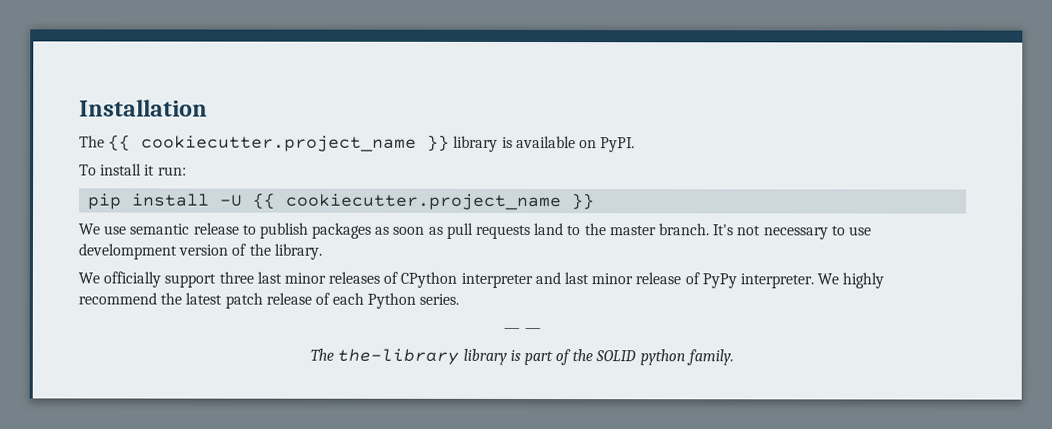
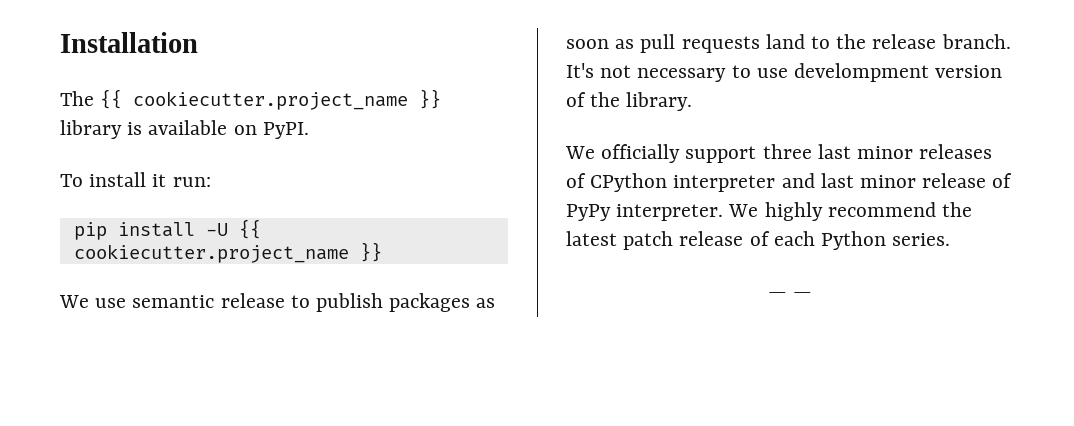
[608,225,656,236] master -> [872,34,937,49] release
[310,348,734,366] // The the-library library is part of the SOLID python family. -> (813, 295) none

